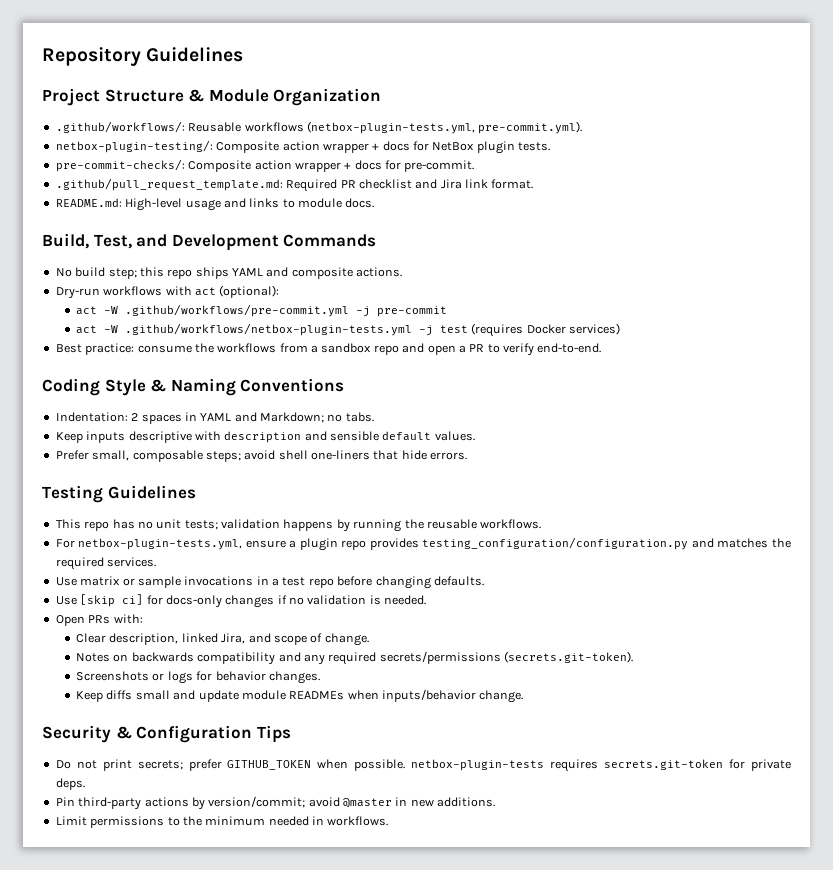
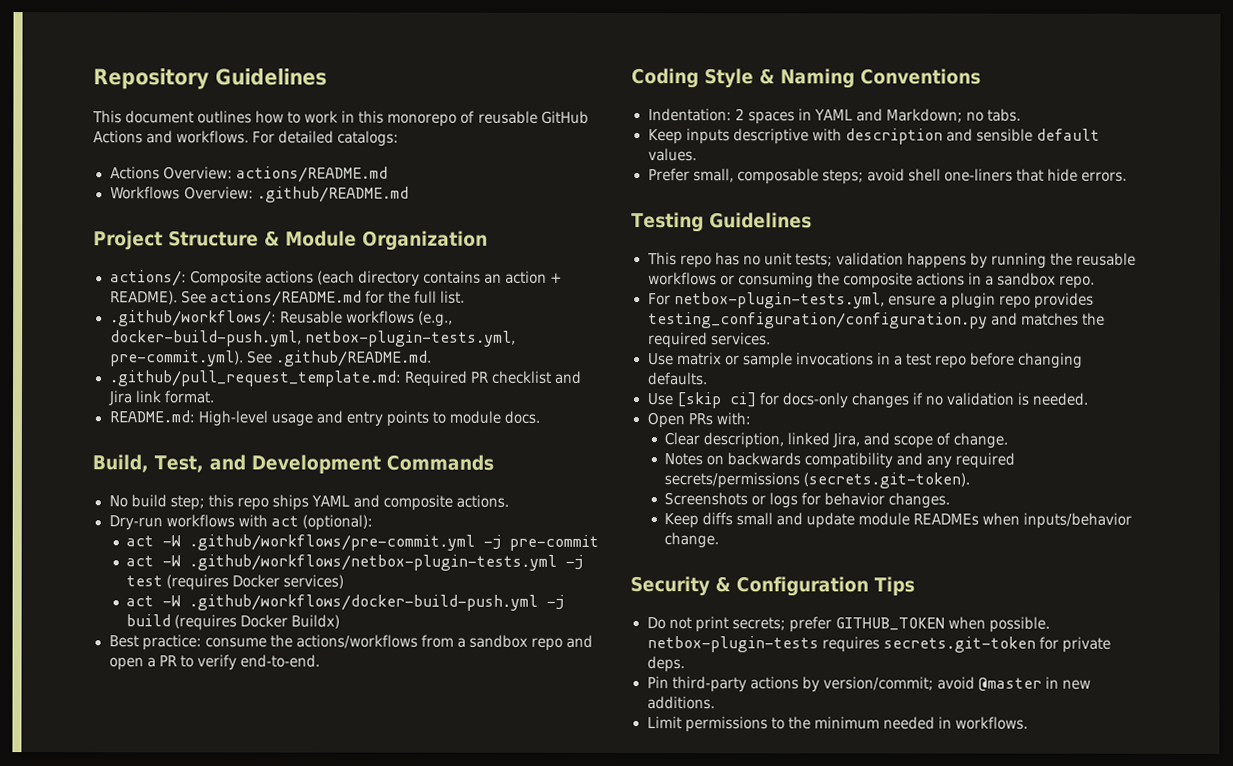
(244, 54) none -> [92,110,589,127] [93,130,400,147] [109,166,388,183] [109,186,409,203] // This document outlines how to work in this monorepo of reusable GitHub Actions and workflows. For detailed catalogs: // Actions Overview: actions/README.md // Workflows Overview: .github/README.md
[55,121,583,134] [55,140,551,154] [55,159,475,172] .github/workflows/: Reusable workflows (netbox-plugin-tests.yml, pre-commit.yml). // netbox-plugin-testing/: Composite action wrapper + docs for NetBox plugin tests. // pre-commit-checks/: Composite action wrapper + docs for pre-commit. -> [109,270,562,287] [109,290,465,307] [109,310,453,327] [109,330,516,347] [109,350,432,367] actions/: Composite actions (each directory contains an action + README). See actions/README.md for the full list. // .github/workflows/: Reusable workflows (e.g., docker-build-push.yml, netbox-plugin-tests.yml, pre-commit.yml). See .github/README.md.
[249,198,280,208] links -> [345,410,429,427] entry points
(621, 329) none -> [126,594,565,611] [126,614,341,631] // act -W .github/workflows/docker-build-push.yml -j build (requires Docker Buildx)
[217,343,277,353] workflows -> [295,634,418,649] actions/workflows
[480,519,542,529] workflows. -> [647,272,1095,289] workflows or consuming the composite actions in a sandbox repo.

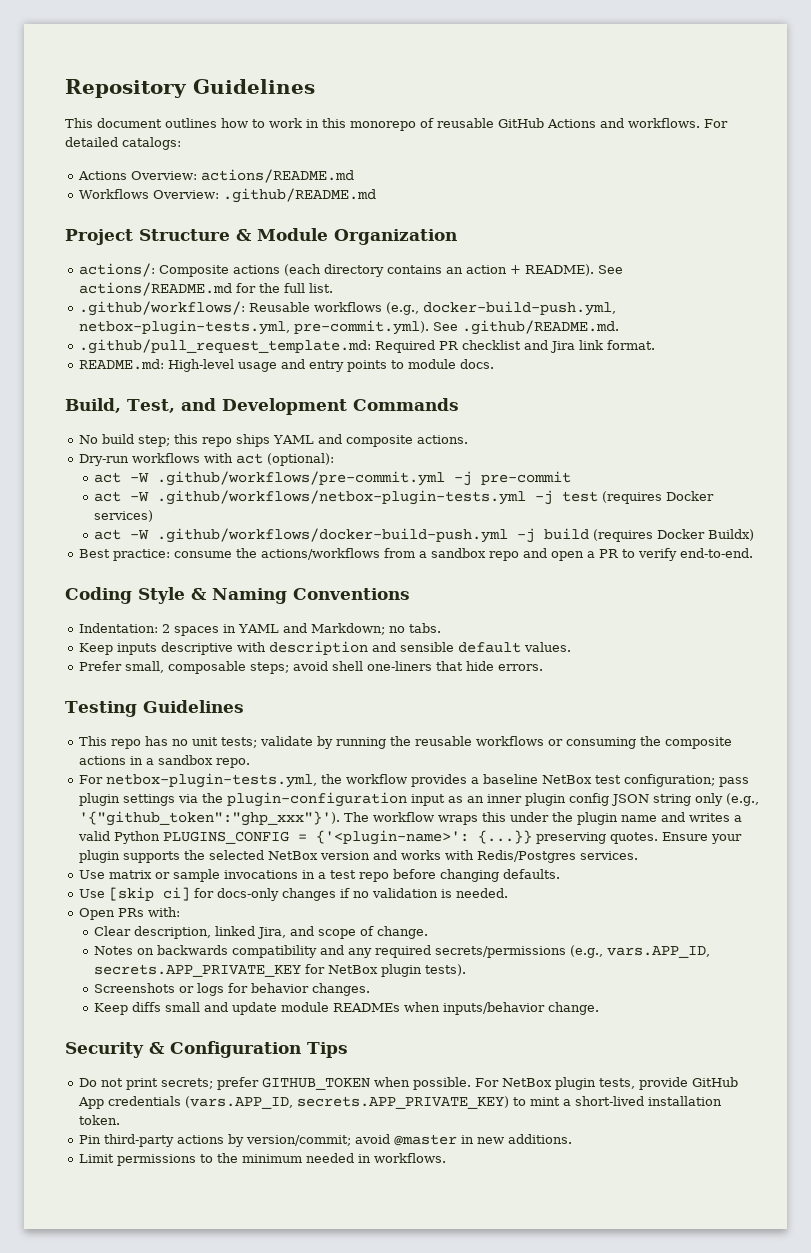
[835,252,967,269] validation happens -> [259,736,313,746] validate
[887,292,1094,309] [647,312,1105,329] [647,332,708,349] ensure a plugin repo provides testing_configuration/configuration.py and matches the required -> [320,774,749,787] [78,792,759,807] [78,811,742,826] [77,830,742,845] [78,850,576,863] the workflow provides a baseline NetBox test configuration; pass plugin settings via the plugin-configuration input as an inner plugin config JSON string only (e.g., '{"github_token":"ghp_xxx"}'). The workflow wraps this under the plugin name and writes a valid Python PLUGINS_CONFIG = {'<plugin-name>': {...}} preserving quotes. Ensure your plugin supports the selected NetBox version and works with Redis/Postgres
[803,472,971,489] (secrets.git-token). -> [569,945,710,958] [93,964,466,977] (e.g., vars.APP_ID, secrets.APP_PRIVATE_KEY for NetBox plugin tests).
[646,636,1111,653] [646,656,685,673] netbox-plugin-tests requires secrets.git-token for private deps. -> [474,1077,738,1090] [77,1096,722,1109] [78,1115,120,1125] For NetBox plugin tests, provide GitHub App credentials (vars.APP_ID, secrets.APP_PRIVATE_KEY) to mint a short‑lived installation token.

